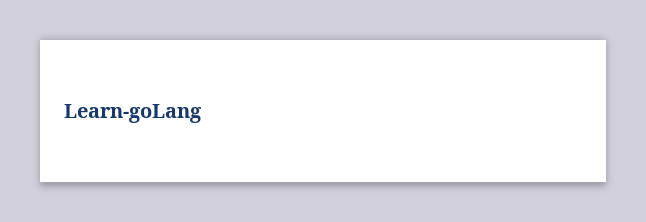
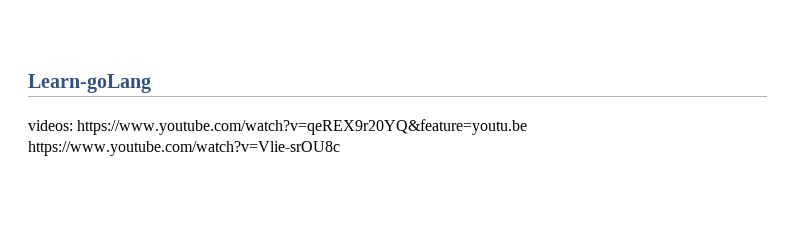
(202, 113) none -> [28,119,528,135] [28,141,340,156] // videos: https://www.youtube.com/watch?v=qeREX9r20YQ&feature=youtu.be https://www.youtube.com/watch?v=Vlie-srOU8c

